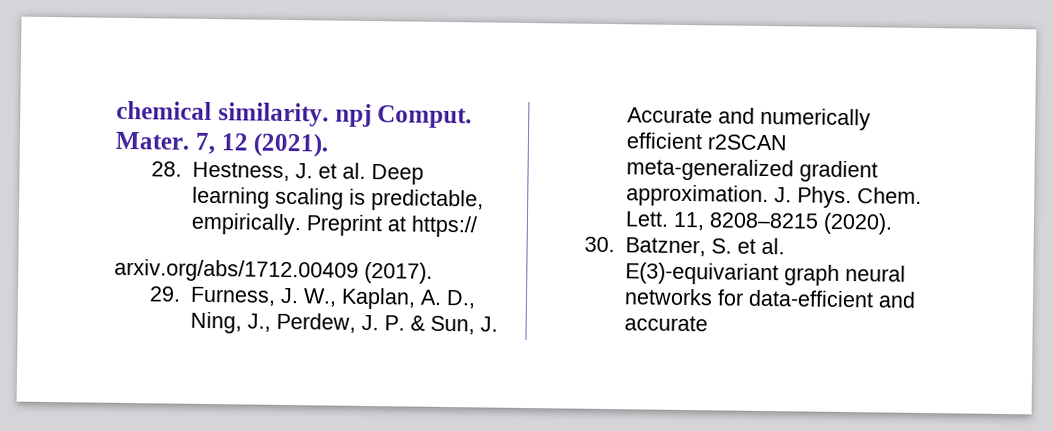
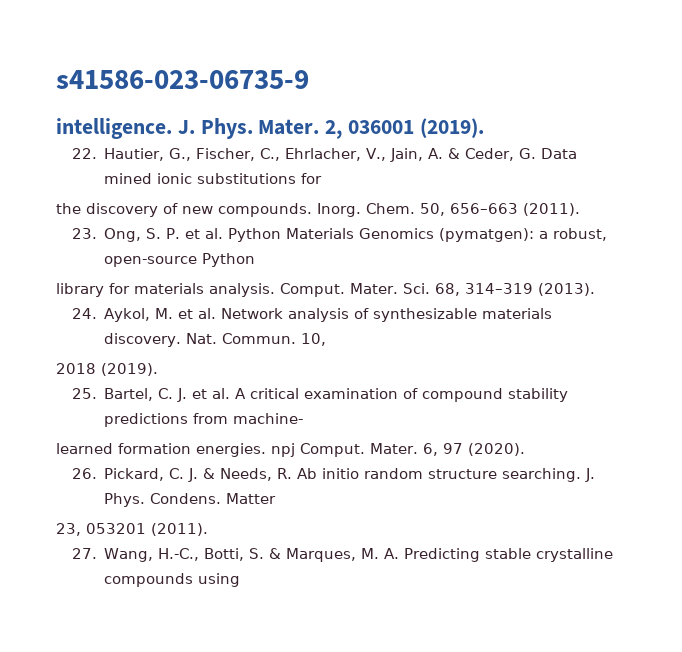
[116,100,473,129] [115,131,330,158] [151,161,425,185] [192,186,485,212] [191,212,478,238] [114,258,433,284] [149,286,477,310] [190,311,499,335] [627,107,872,131] [626,132,789,151] [626,158,879,183] [626,184,923,209] [625,211,894,235] [584,236,786,257] [625,262,907,286] [624,288,917,308] [624,315,709,332] chemical similarity. npj Comput. Mater. 7, 12 (2021). // 28. Hestness, J. et al. Deep learning scaling is predictable, empirically. Preprint at https:// // arxiv.org/abs/1712.00409 (2017). // 29. Furness, J. W., Kaplan, A. D., Ning, J., Perdew, J. P. & Sun, J. Accurate and numerically efficient r2SCAN meta-generalized gradient approximation. J. Phys. Chem. Lett. 11, 8208–8215 (2020). // 30. Batzner, S. et al. E(3)-equivariant graph neural networks for data-efficient and accurate -> [56,70,309,89] [56,118,484,139] [71,148,578,162] [104,173,323,184] [56,203,580,217] [71,228,608,242] [104,253,256,267] [56,283,595,297] [71,308,553,322] [104,333,327,347] [56,363,158,376] [71,388,569,402] [104,413,304,427] [56,443,525,457] [71,468,596,482] [104,493,277,507] [56,523,208,536] [71,548,614,562] [104,573,241,587] s41586-023-06735-9 // intelligence. J. Phys. Mater. 2, 036001 (2019). // 22. Hautier, G., Fischer, C., Ehrlacher, V., Jain, A. & Ceder, G. Data mined ionic substitutions for // the discovery of new compounds. Inorg. Chem. 50, 656–663 (2011). // 23. Ong, S. P. et al. Python Materials Genomics (pymatgen): a robust, open-source Python // library for materials analysis. Comput. Mater. Sci. 68, 314–319 (2013). // 24. Aykol, M. et al. Network analysis of synthesizable materials discovery. Nat. Commun. 10, // 2018 (2019). // 25. Bartel, C. J. et al. A critical examination of compound stability predictions from machine- // learned formation energies. npj Comput. Mater. 6, 97 (2020). // 26. Pickard, C. J. & Needs, R. Ab initio random structure searching. J. Phys. Condens. Matter // 23, 053201 (2011). // 27. Wang, H.-C., Botti, S. & Marques, M. A. Predicting stable crystalline compounds using

